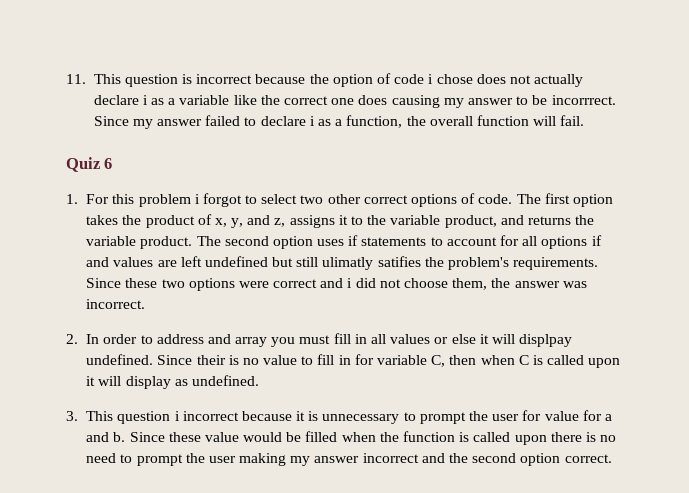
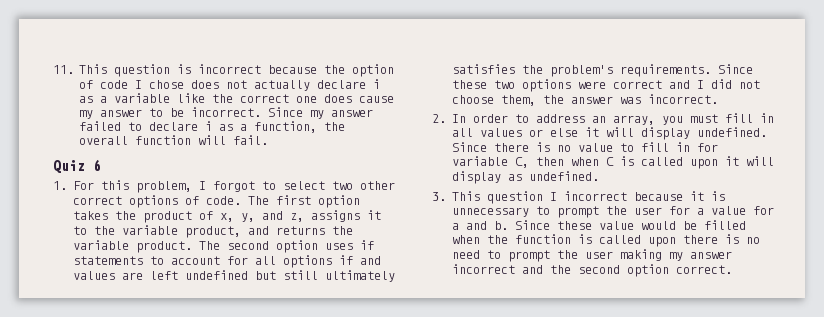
[428,74,434,84] i -> [135,80,143,89] I
[391,95,440,108] causing -> [359,96,395,103] cause
[551,95,616,105] incorrrect. -> [191,107,262,117] incorrect.
[138,194,200,207] problem i -> [136,181,207,193] problem, I
[322,256,421,270] ulimatly satifies -> [325,270,396,282] [452,64,516,74] ultimately satisfies
[347,278,353,288] i -> [697,80,705,89] I
[207,334,268,347] and array -> [592,115,656,125] an array,
[519,334,573,347] displpay -> [641,127,691,140] display
[196,355,226,365] their -> [494,143,530,152] there
[174,411,180,421] i -> [550,192,558,201] I
(542, 415) none -> [697,208,705,215] a

